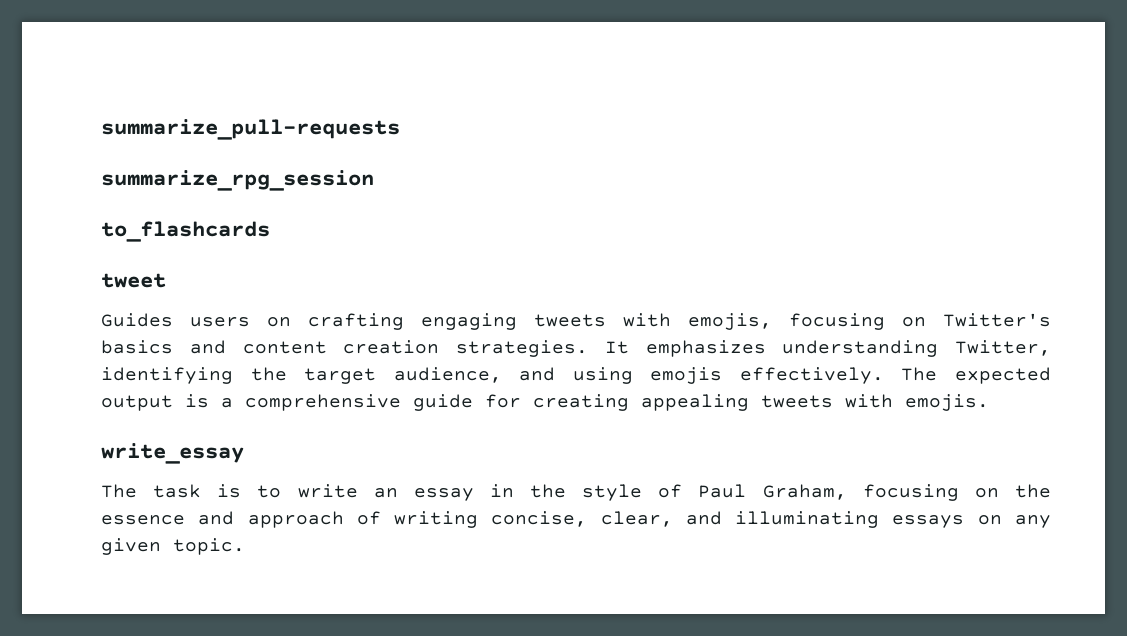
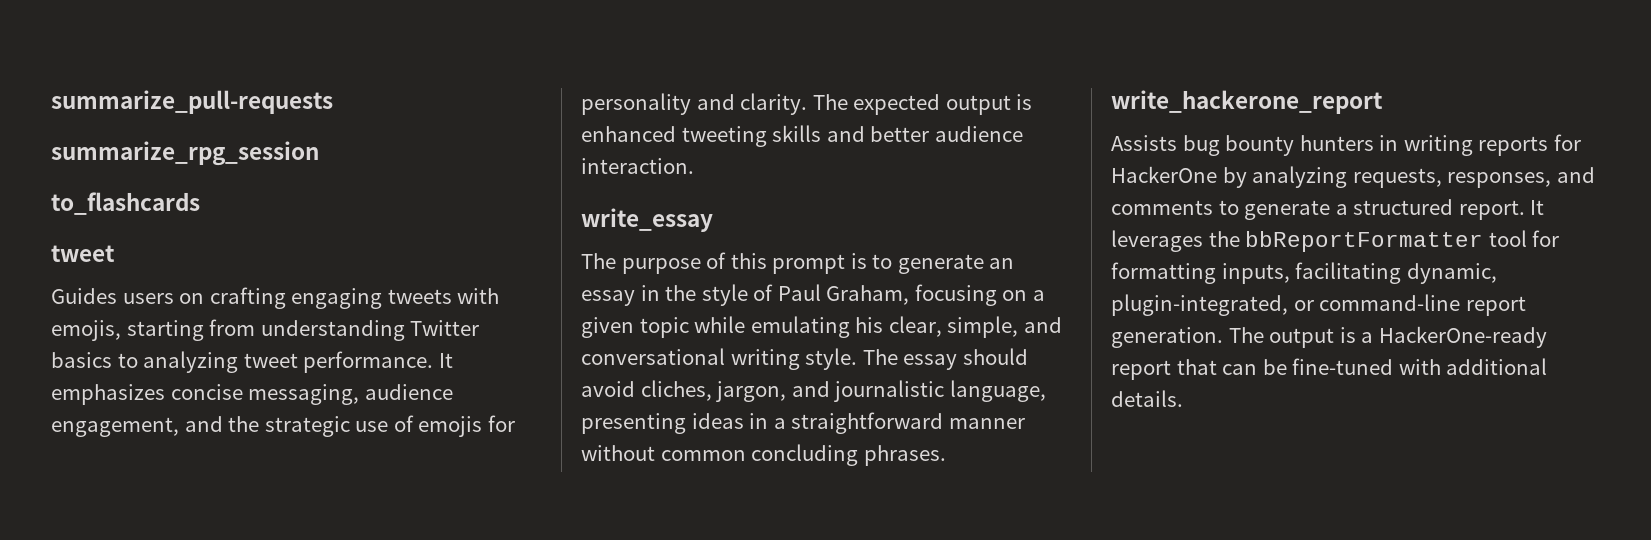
[789,313,1051,330] [101,340,1051,357] [101,367,1051,384] [101,394,989,411] [101,443,244,464] [101,484,202,498] focusing on Twitter's basics and content creation strategies. It emphasizes understanding Twitter, identifying the target audience, and using emojis effectively. The expected output is a comprehensive guide for creating appealing tweets with emojis. // write_essay // The task -> [126,319,480,341] [51,351,453,373] [51,384,453,405] [51,415,515,437] [581,93,1033,115] [581,125,1023,147] [581,158,694,174] [581,208,713,232] [581,252,846,274] starting from understanding Twitter basics to analyzing tweet performance. It emphasizes concise messaging, audience engagement, and the strategic use of emojis for personality and clarity. The expected output is enhanced tweeting skills and better audience interaction. // write_essay // The purpose of this prompt
[297,484,358,498] write -> [897,254,984,274] generate
[1014,484,1051,498] [101,511,1051,528] [101,538,245,555] the essence and approach of writing concise, clear, and illuminating essays on any given topic. -> [1032,290,1045,301] [581,316,1062,338] [581,348,1028,370] [581,380,1046,402] [581,412,1025,434] [581,444,946,466] [1111,90,1383,114] [1111,134,1581,156] [1111,166,1595,188] [1111,199,1545,220] [1111,230,1560,252] [1111,262,1497,284] [1111,294,1526,316] [1111,326,1547,348] [1111,358,1548,380] [1111,390,1183,407] a given topic while emulating his clear, simple, and conversational writing style. The essay should avoid cliches, jargon, and journalistic language, presenting ideas in a straightforward manner without common concluding phrases. // write_hackerone_report // Assists bug bounty hunters in writing reports for HackerOne by analyzing requests, responses, and comments to generate a structured report. It leverages the bbReportFormatter tool for formatting inputs, facilitating dynamic, plugin-integrated, or command-line report generation. The output is a HackerOne-ready report that can be fine-tuned with additional details.

